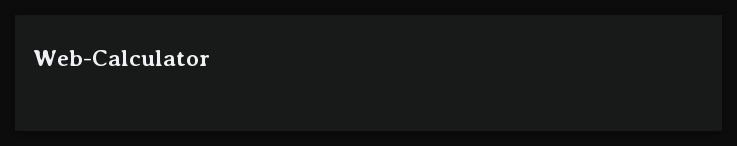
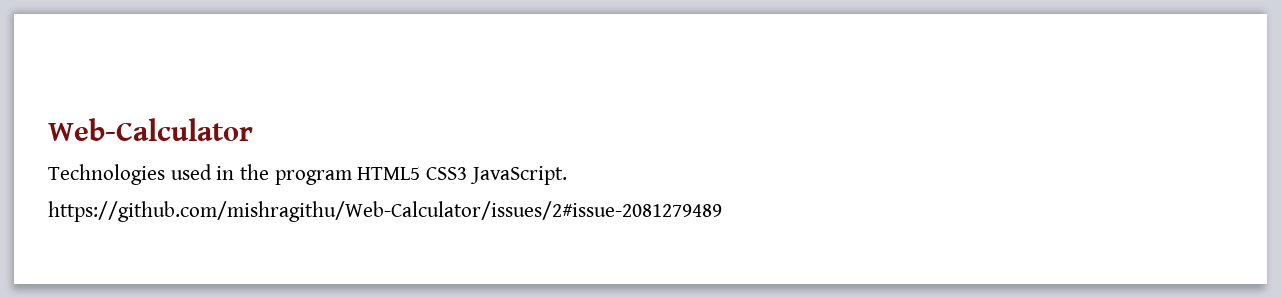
(210, 58) none -> [48,164,567,185] [48,201,722,222] // Technologies used in the program HTML5 CSS3 JavaScript. // https://github.com/mishragithu/Web-Calculator/issues/2#issue-2081279489

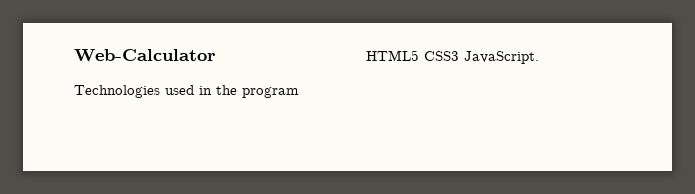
[48,201,722,222] // https://github.com/mishragithu/Web-Calculator/issues/2#issue-2081279489 -> (539, 57) none

